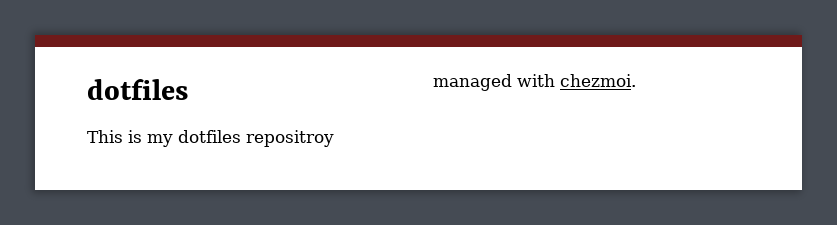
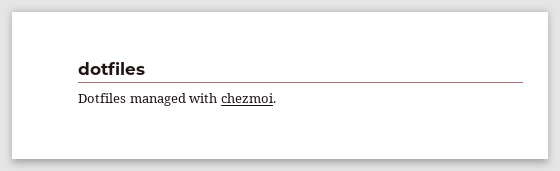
[87,130,334,147] This is my dotfiles repositroy -> [78,93,126,103] Dotfiles

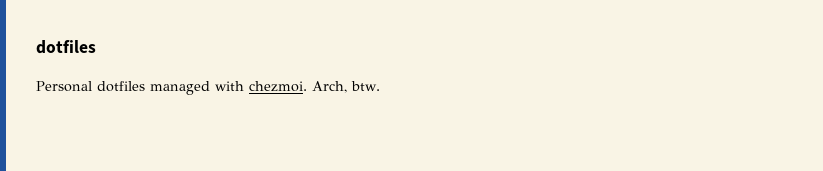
[78,93,126,103] Dotfiles -> [36,81,145,92] Personal dotfiles
(276, 98) none -> [312,81,380,93] Arch, btw.

